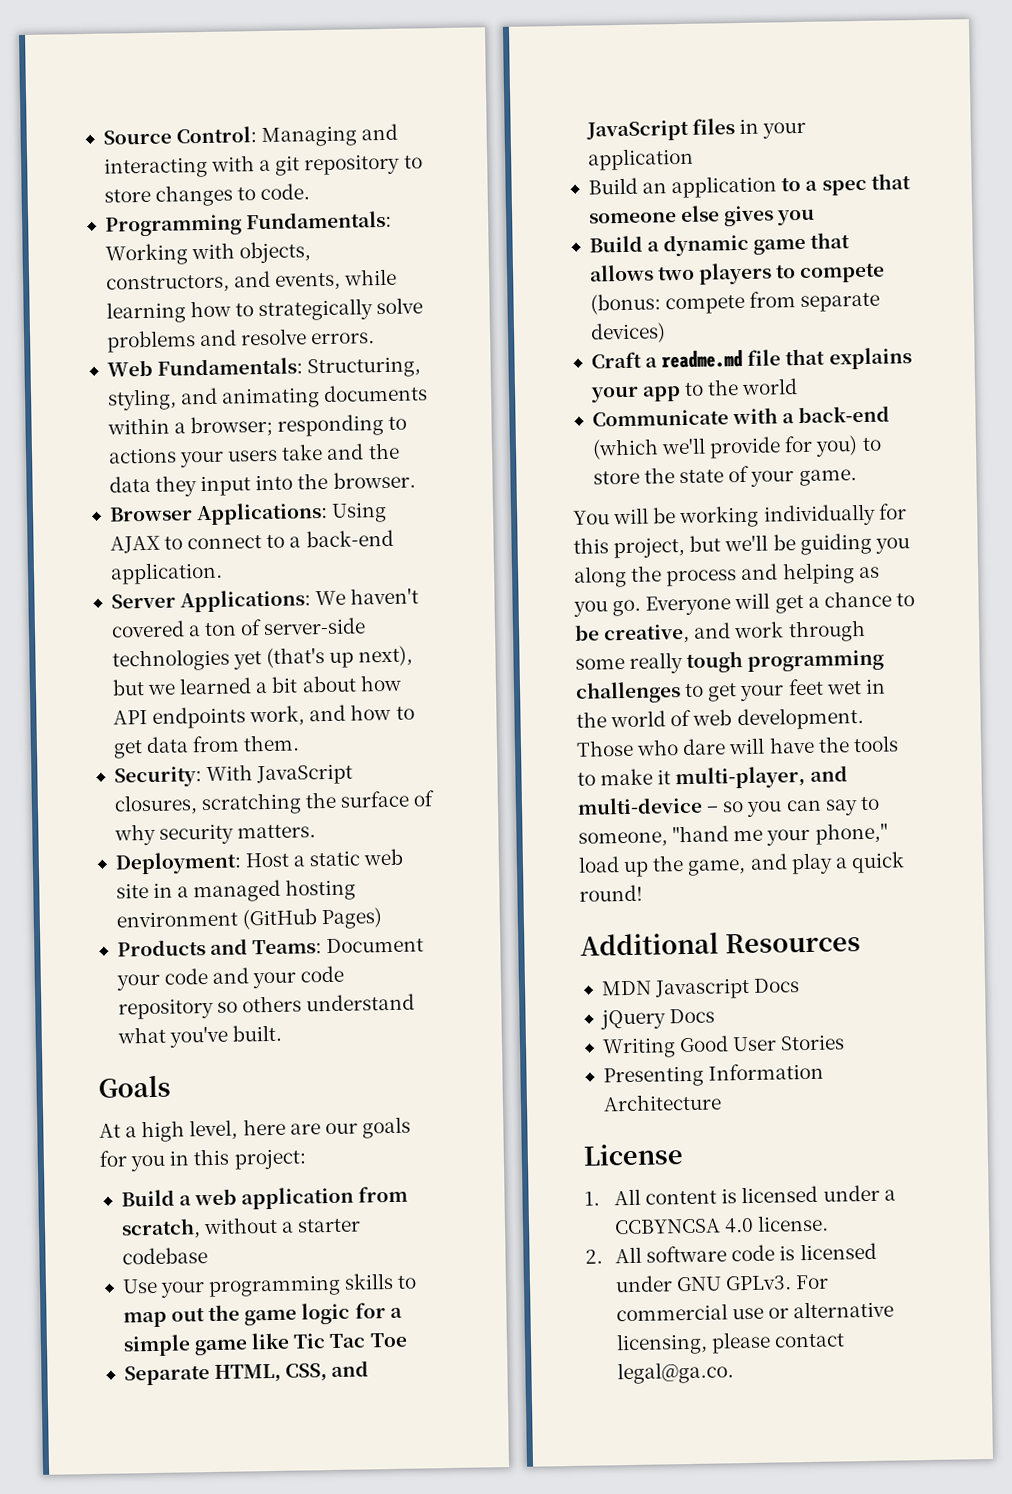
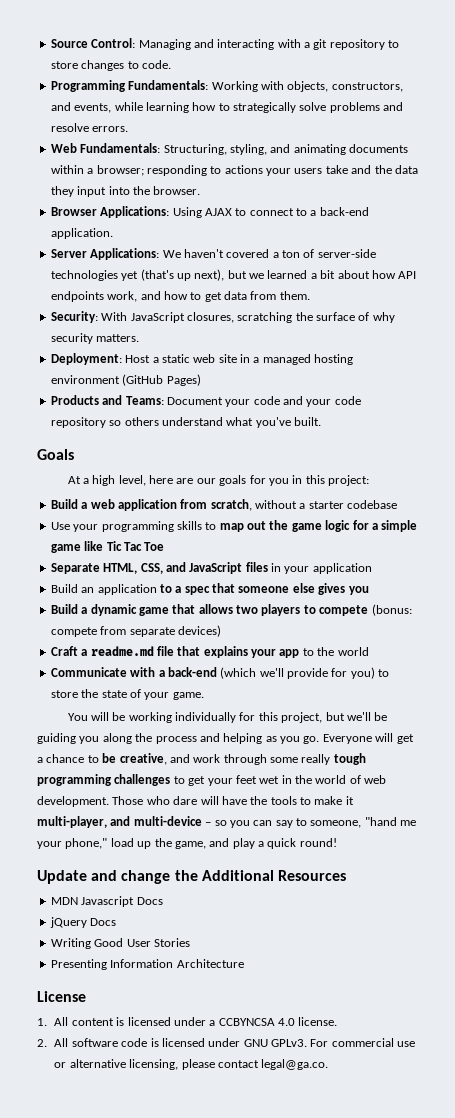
(643, 893) none -> [37,870,198,884] Update and change the

